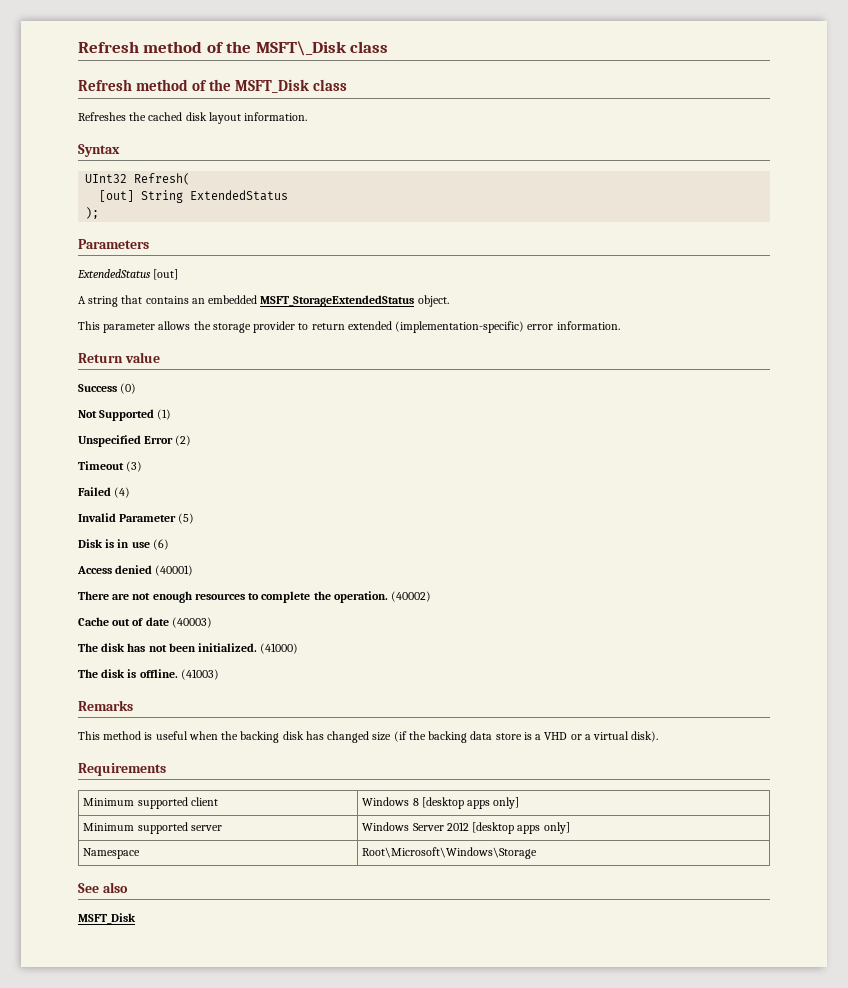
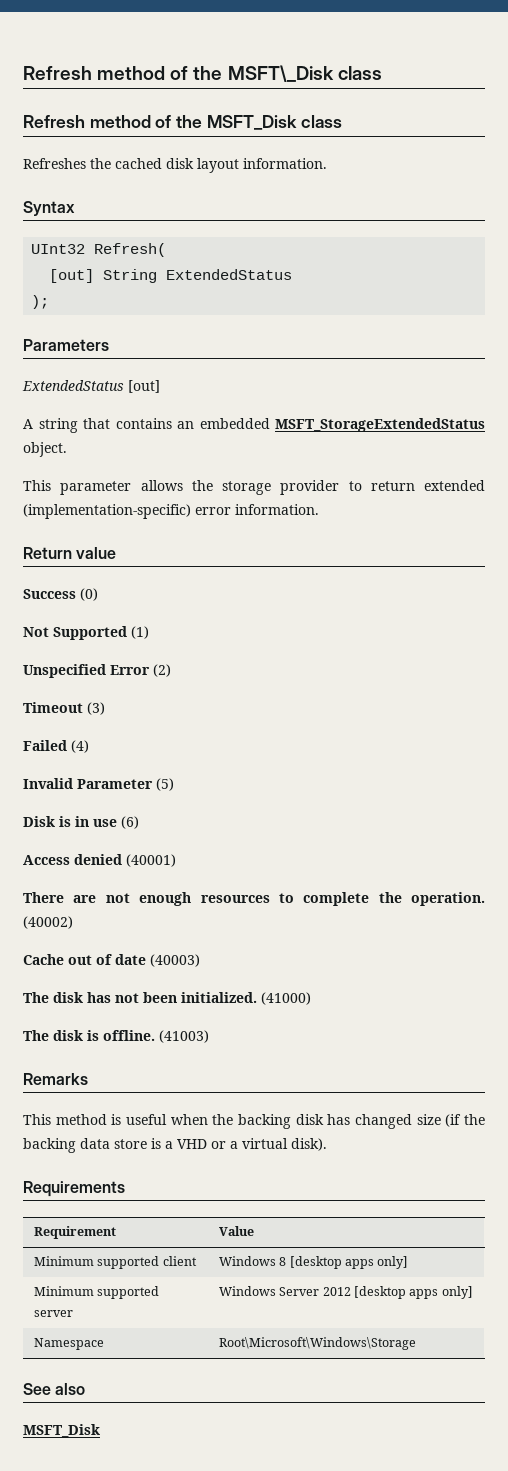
(166, 769) none -> [33,1226,116,1239] [218,1226,254,1236] // Requirement | Value

